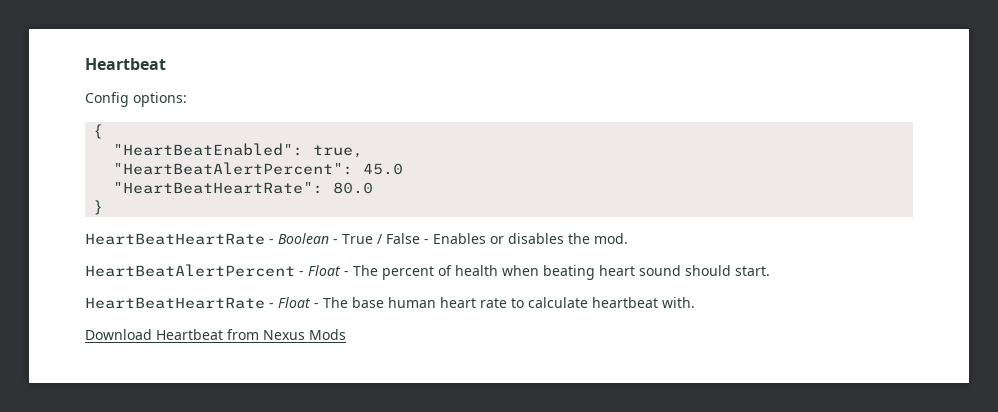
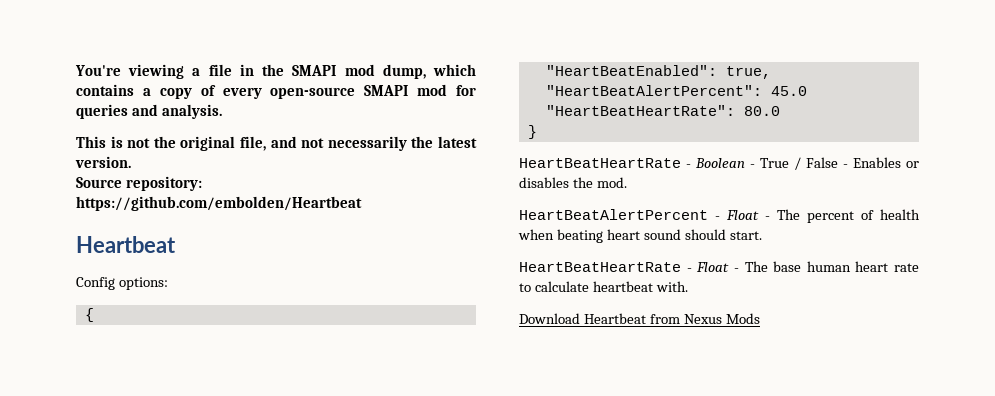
(85, 64) none -> [75,64,477,79] [76,84,476,99] [76,104,222,119] [76,136,478,151] [75,156,131,168] [76,176,202,191] [76,196,362,211] You're viewing a file in the SMAPI mod dump, which contains a copy of every open-source SMAPI mod for queries and analysis. // This is not the original file, and not necessarily the latest version. // Source repository: https://github.com/embolden/Heartbeat //

